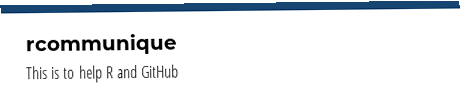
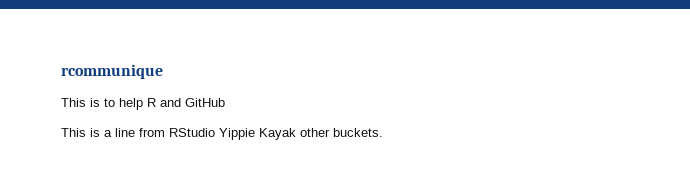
(180, 71) none -> [61,128,383,140] // This is a line from RStudio Yippie Kayak other buckets.

